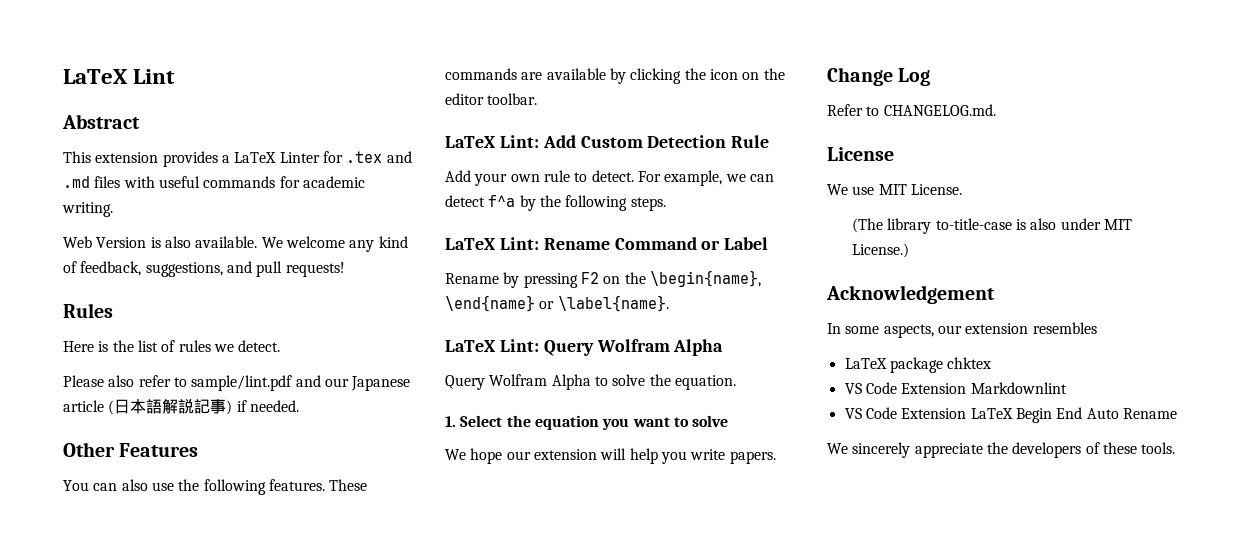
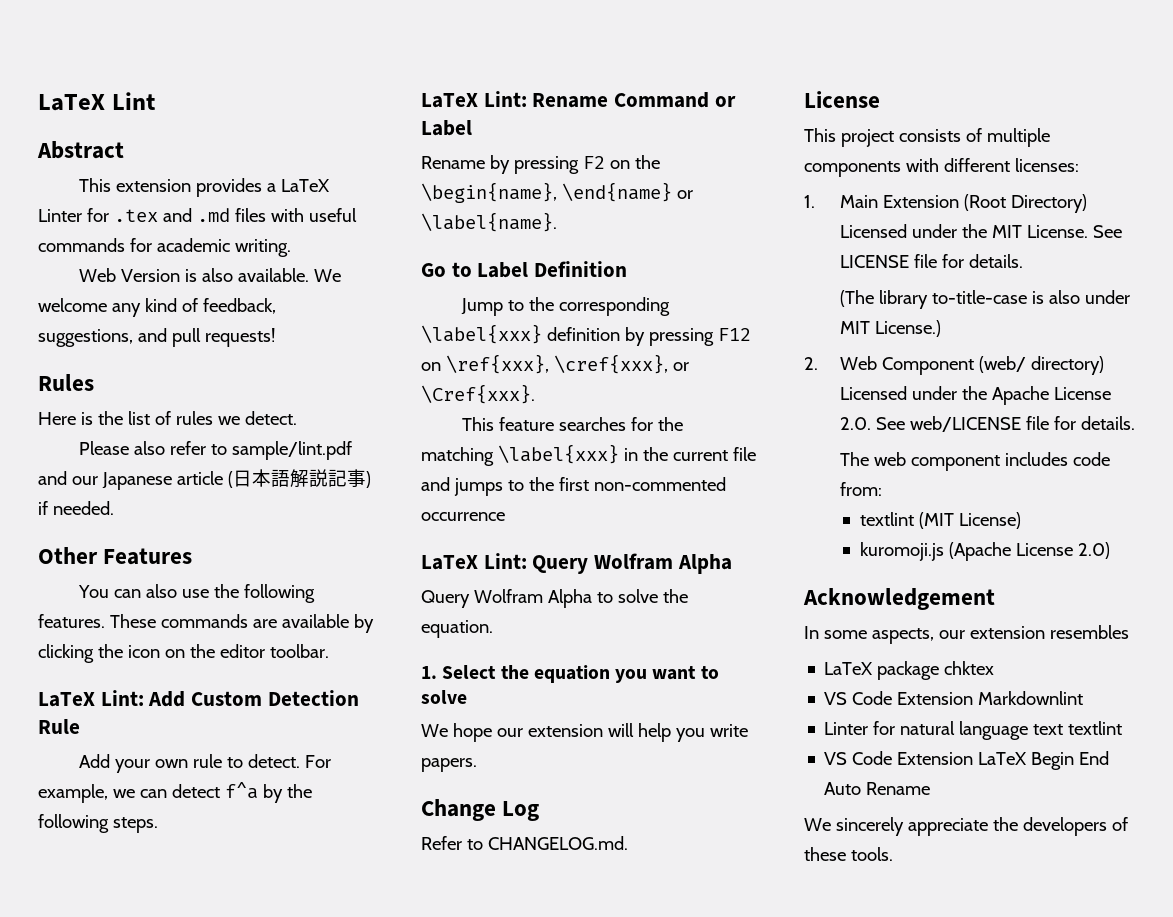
(669, 303) none -> [421,261,628,278] [461,297,671,316] [421,324,751,346] [421,354,689,374] [421,384,535,404] [462,417,684,431] [421,444,756,466] [421,477,726,496] [421,512,505,521] // Go to Label Definition // Jump to the corresponding \label{xxx} definition by pressing F12 on \ref{xxx}, \cref{xxx}, or \Cref{xxx}. // This feature searches for the matching \label{xxx} in the current file and jumps to the first non-commented occurrence
[827,184,962,195] We use MIT License. -> [804,128,1050,147] [804,158,1079,177] [804,194,1087,213] [839,224,1122,238] [839,254,1023,268] This project consists of multiple components with different licenses: // 1. Main Extension (Root Directory) Licensed under the MIT License. See LICENSE file for details.
(910, 250) none -> [804,356,1104,375] [839,386,1111,405] [839,416,1135,432] [839,452,1110,471] [839,482,882,496] [859,512,1021,529] [859,542,1110,561] // 2. Web Component (web/ directory) Licensed under the Apache License 2.0. See web/LICENSE file for details. // The web component includes code from: // textlint (MIT License) // kuromoji.js (Apache License 2.0)
(1067, 388) none -> [824,721,1123,740] // Linter for natural language text textlint

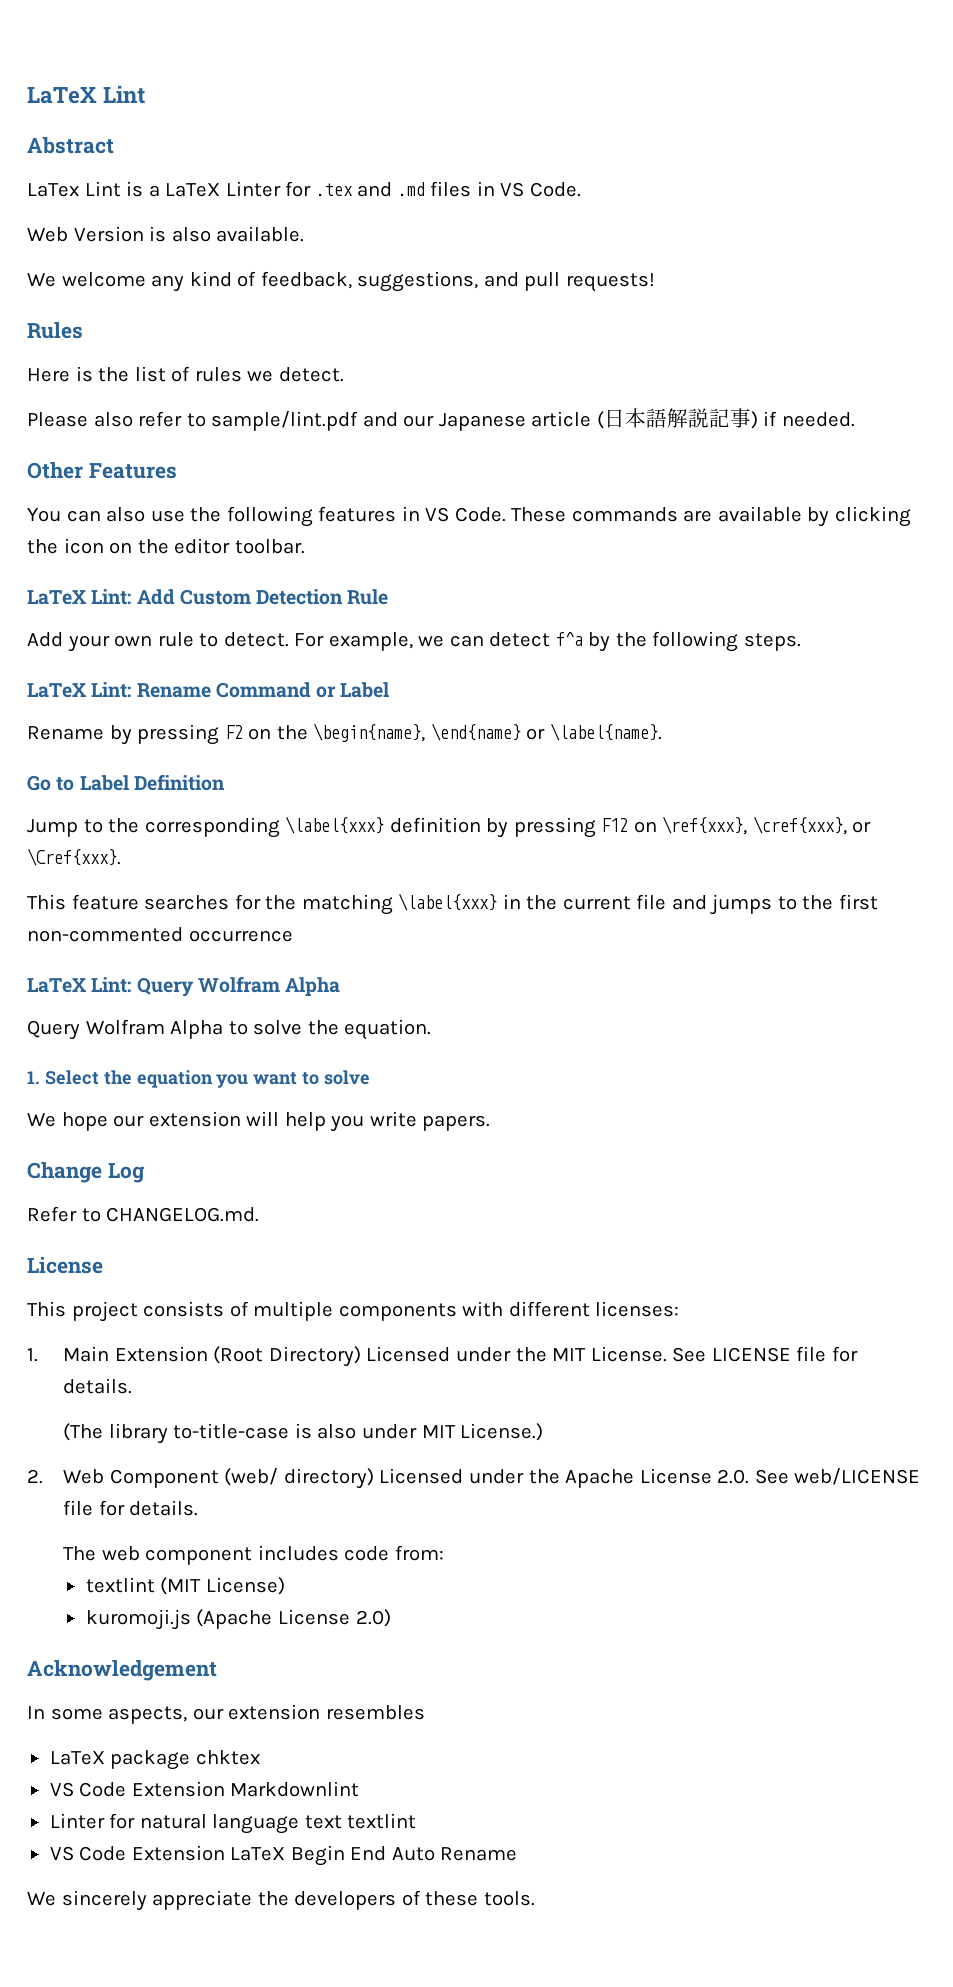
[79,178,263,197] This extension provides -> [27,181,144,197] LaTex Lint is
[270,208,357,222] [38,238,291,257] with useful commands for academic writing. -> [476,181,581,197] in VS Code.
(310, 275) none -> (305, 234) //
[38,614,105,628] features. -> [318,506,506,522] features in VS Code.

